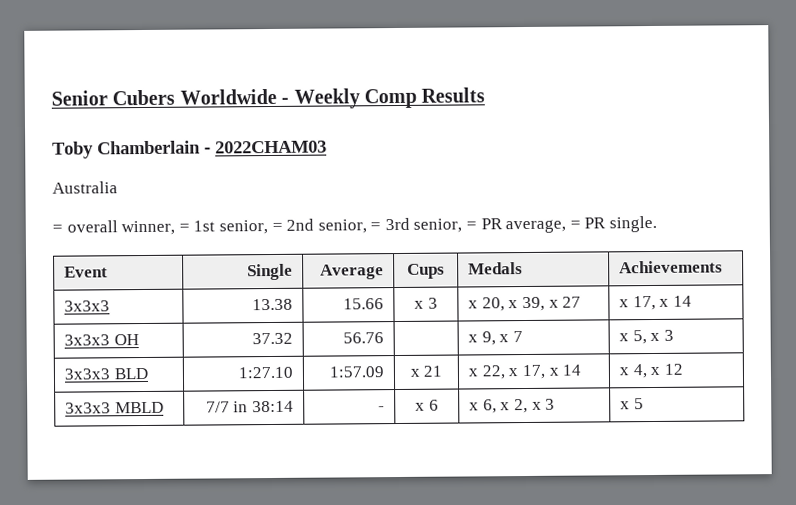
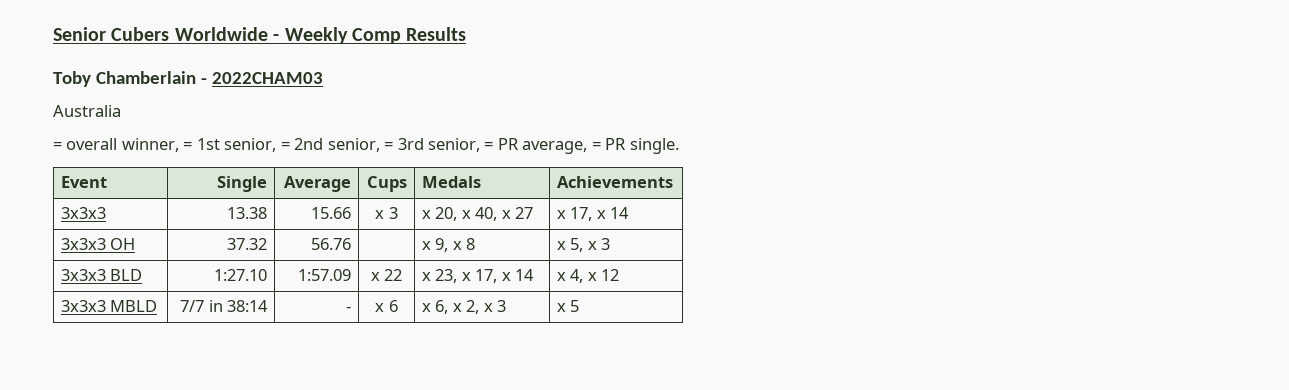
[521,296,545,312] 39, -> [475,207,498,221] 40,
[512,331,523,343] 7 -> [466,238,476,250] 8
[423,365,443,377] [468,365,505,380] 21 | x 22, -> [384,269,403,281] [421,269,458,283] 22 | x 23,

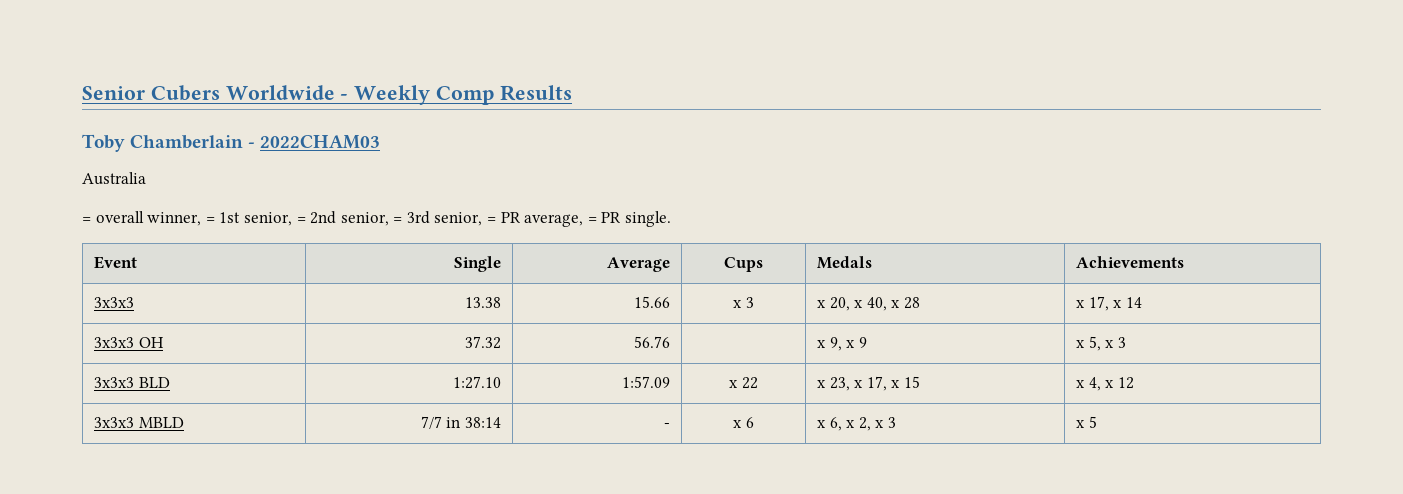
[515,207,534,219] 27 -> [904,297,921,309] 28
[466,238,476,250] 8 -> [858,337,867,348] 9
[515,269,535,281] 14 -> [904,376,921,388] 15

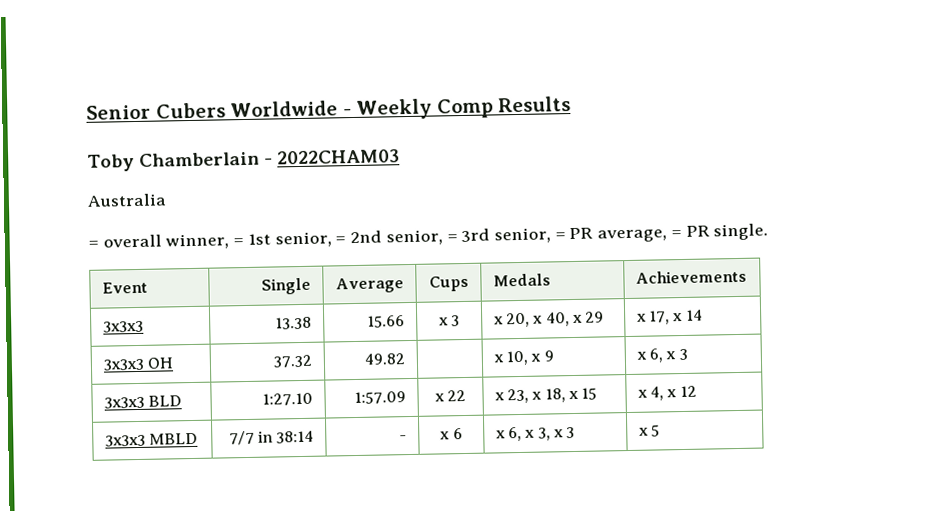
[904,297,921,309] 28 -> [585,311,605,323] 29
[633,336,670,348] [817,337,842,351] 56.76 | | x 9, -> [364,353,406,365] [493,350,529,366] 49.82 | | x 10,
[1088,336,1101,351] 5, -> [648,348,663,363] 6,
[866,376,887,391] 17, -> [544,388,566,403] 18,
[858,417,871,431] 2, -> [537,427,551,441] 3,

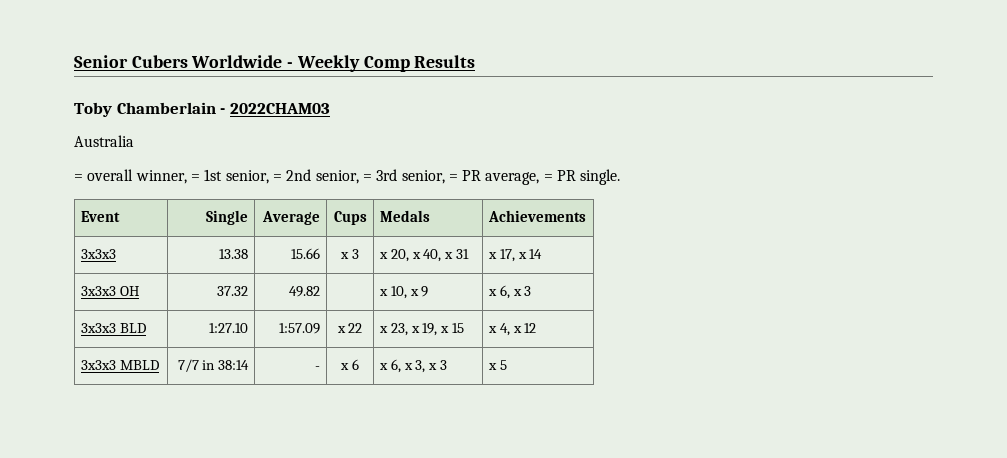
[585,311,605,323] 29 -> [456,249,470,259] 31
[544,388,566,403] 18, -> [422,323,438,336] 19,

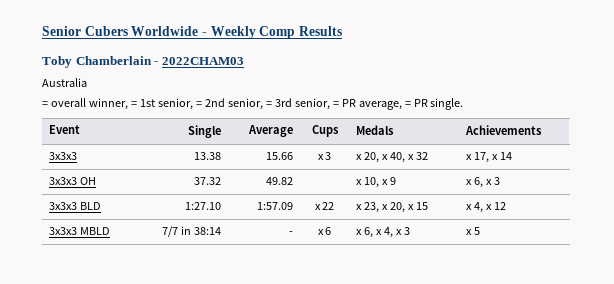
[456,249,470,259] 31 -> [416,152,429,160] 32
[422,323,438,336] 19, -> [390,202,406,213] 20,
[415,360,426,373] 3, -> [384,227,394,238] 4,

